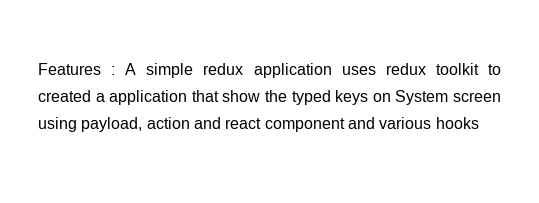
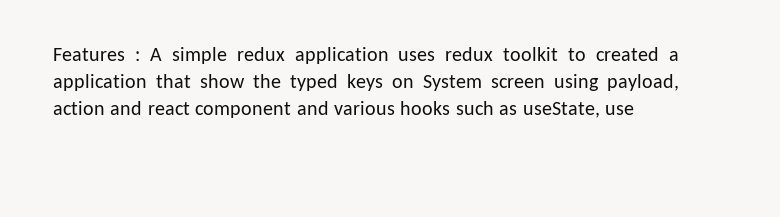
(479, 123) none -> [455,101,634,118] such as useState, use

